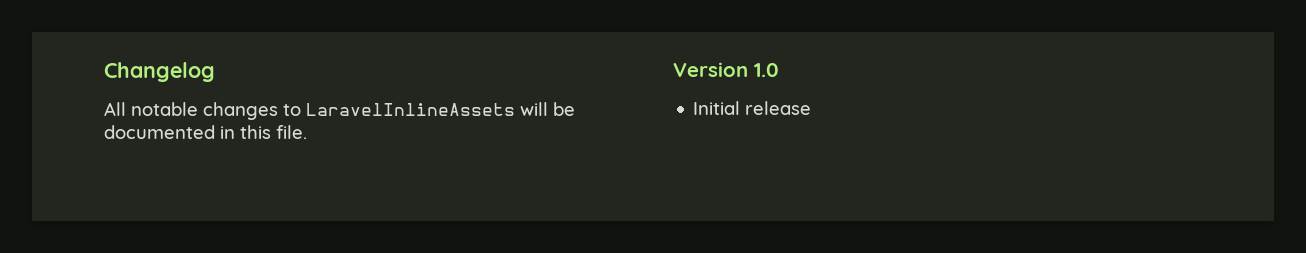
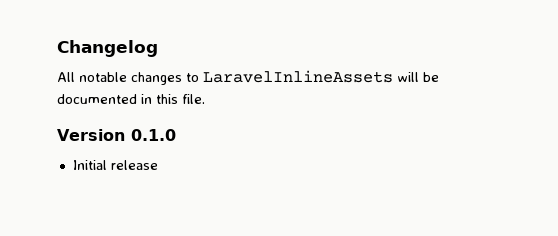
[754,63,779,77] 1.0 -> [130,129,176,141] 0.1.0

